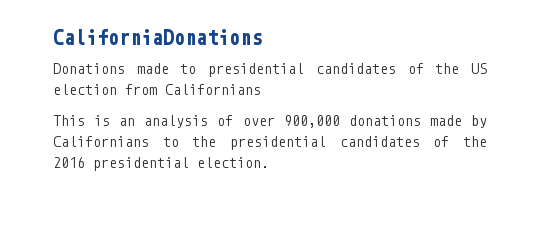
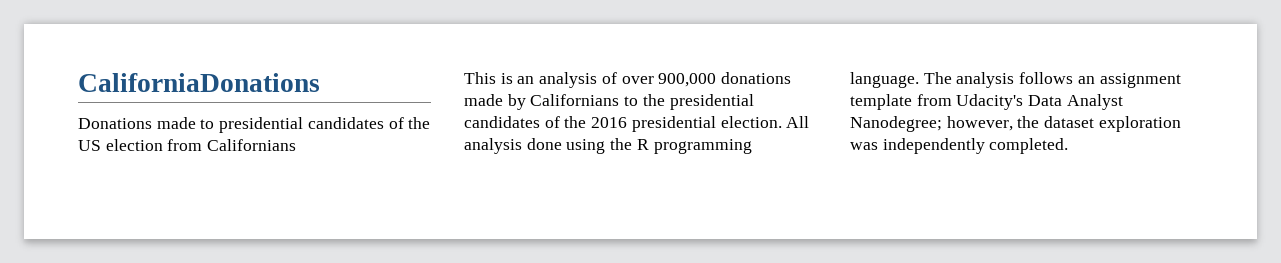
(269, 162) none -> [786,116,810,128] [464,138,752,154] [850,72,1181,88] [850,94,1123,110] [850,116,1181,132] [850,138,1069,154] All analysis done using the R programming language. The analysis follows an assignment template from Udacity's Data Analyst Nanodegree; however, the dataset exploration was independently completed.

